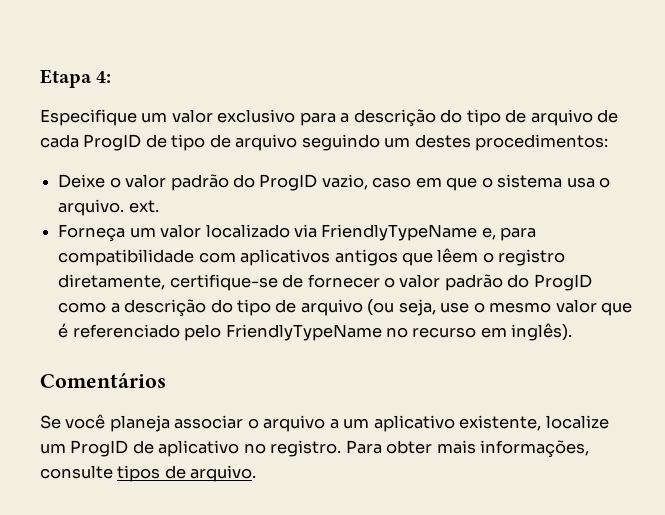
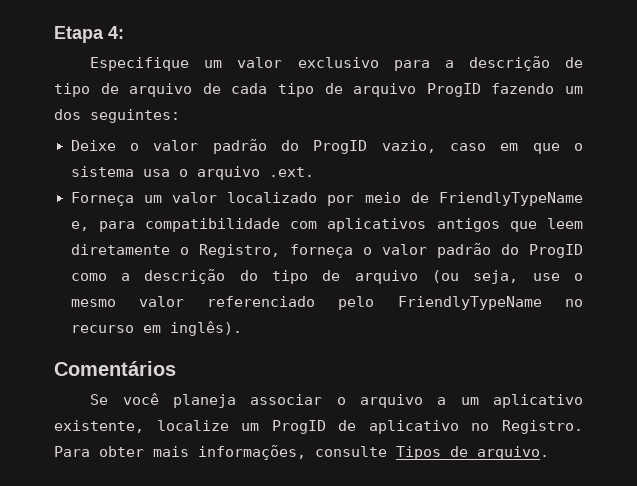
[440,109,463,123] do -> [565,57,583,68] de
[83,134,609,151] ProgID de tipo de arquivo seguindo um destes procedimentos: -> [278,83,584,97] [54,109,180,123] tipo de arquivo ProgID fazendo um dos seguintes:
[58,199,159,216] arquivo. ext. -> [196,166,314,180] arquivo .ext.
[293,224,317,238] via -> [327,192,429,206] por meio de
[437,248,566,266] [58,274,380,291] lêem o registro diretamente, certifique-se de fornecer -> [547,218,583,229] [70,244,353,258] leem diretamente o Registro, forneça
[601,302,633,316] [58,323,69,338] que é -> (184, 301) none
[270,440,342,457] registro. -> [501,420,583,434] Registro.
[117,465,161,482] tipos -> [396,446,441,460] Tipos

